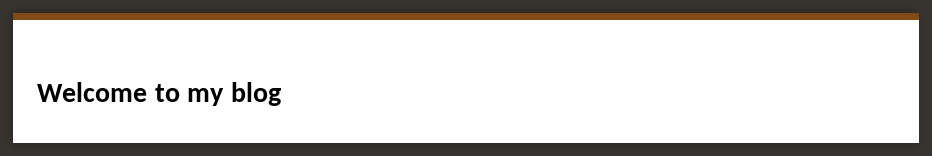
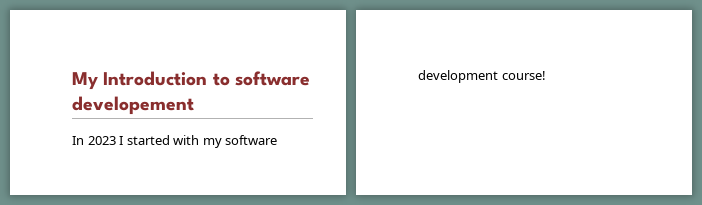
[37,82,281,106] Welcome to my blog -> [72,71,310,90] [72,96,194,115] [72,135,278,148] [418,70,546,83] My Introduction to software developement // In 2023 I started with my software development course!

